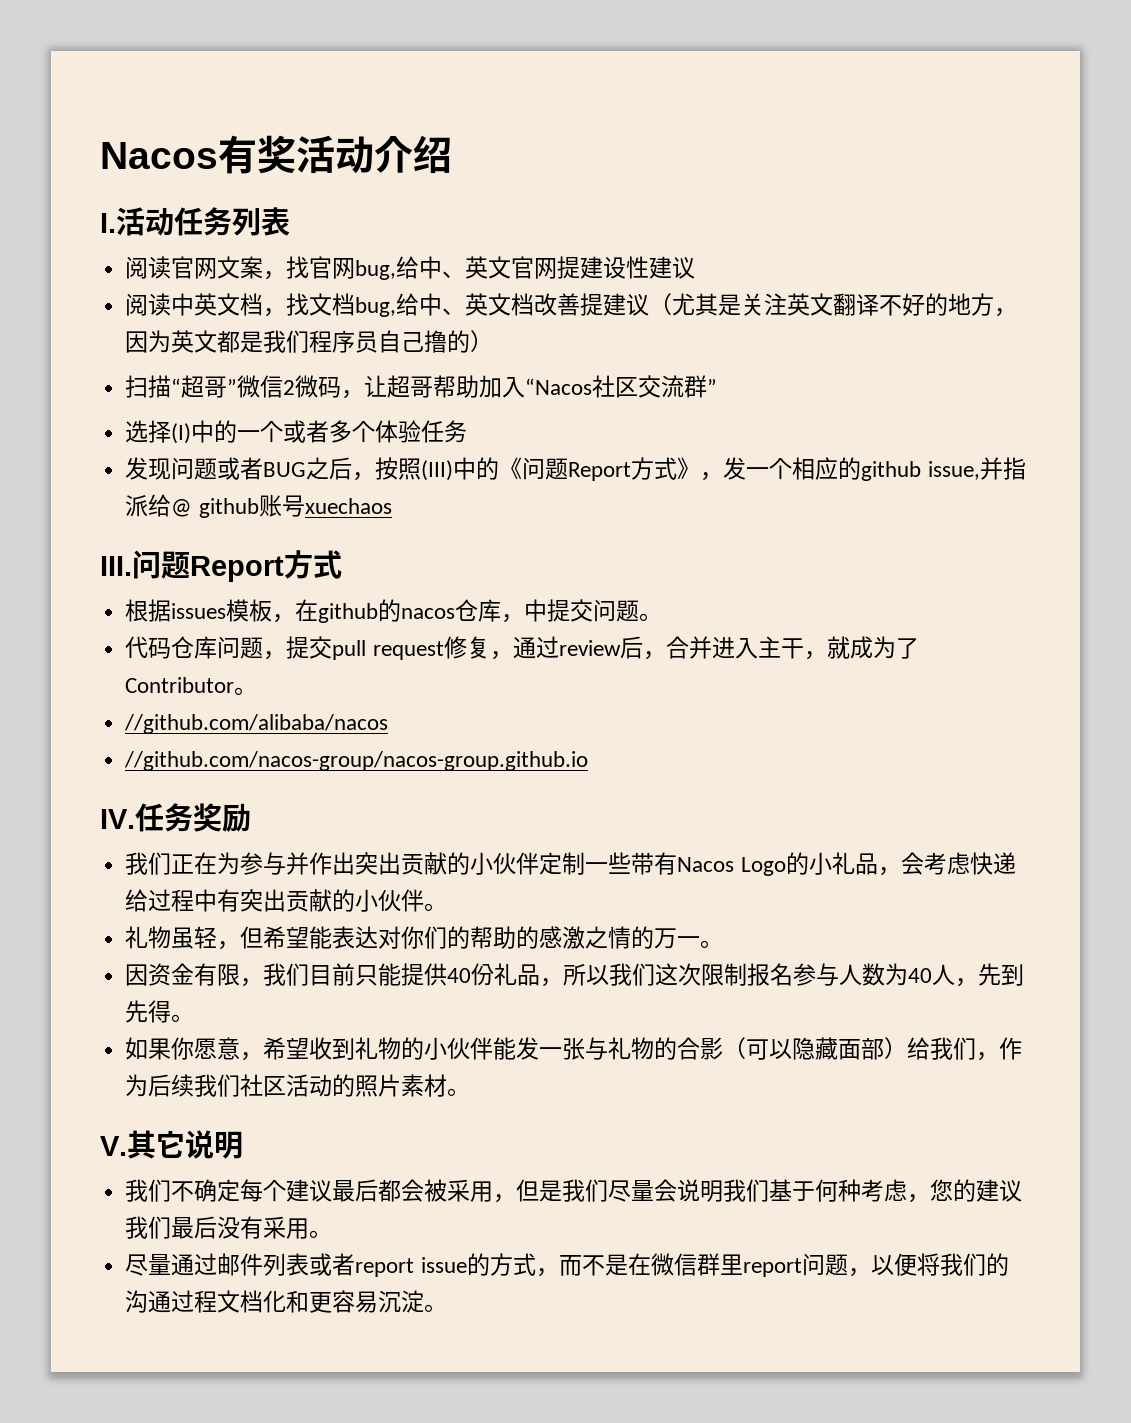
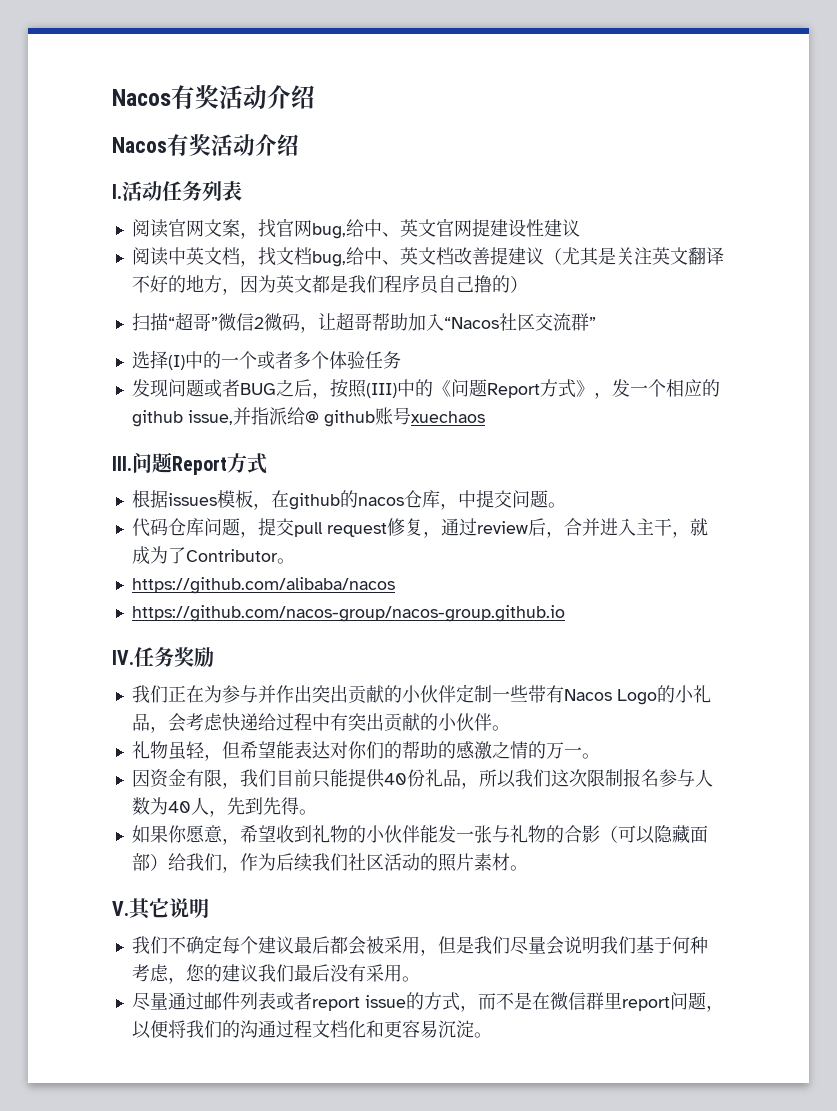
[100,135,452,174] Nacos有奖活动介绍 -> [112,85,315,109] [112,134,299,156] Nacos有奖活动介绍 // Nacos有奖活动介绍
[124,714,389,734] [124,751,589,771] //github.com/alibaba/nacos // //github.com/nacos-group/nacos-group.github.io -> [131,577,395,594] [131,605,565,622] https://github.com/alibaba/nacos // https://github.com/nacos-group/nacos-group.github.io

